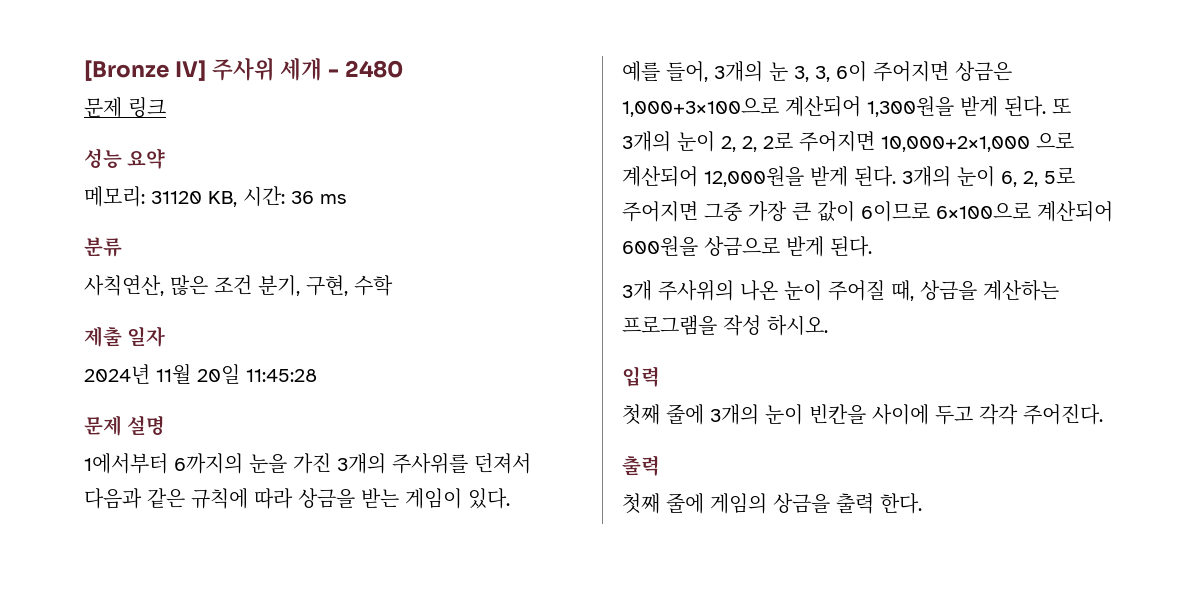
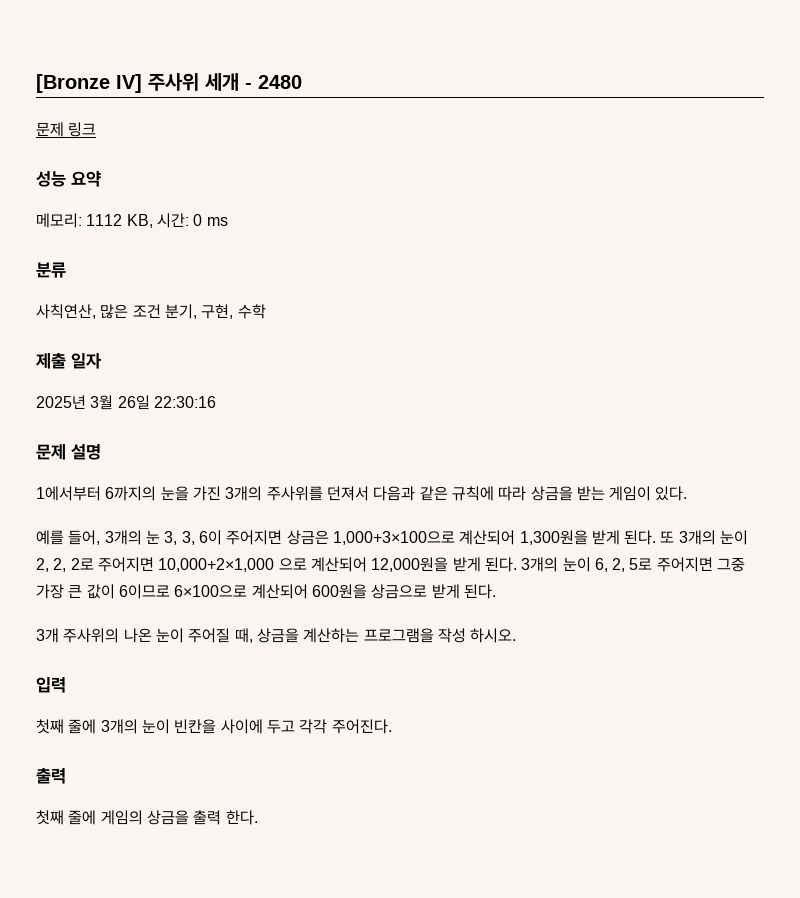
[151,191,202,204] 31120 -> [86,214,123,226] 1112
[291,191,314,204] 36 -> [193,214,203,226] 0
[84,363,317,384] 2024년 11월 20일 11:45:28 -> [36,395,216,410] 2025년 3월 26일 22:30:16

